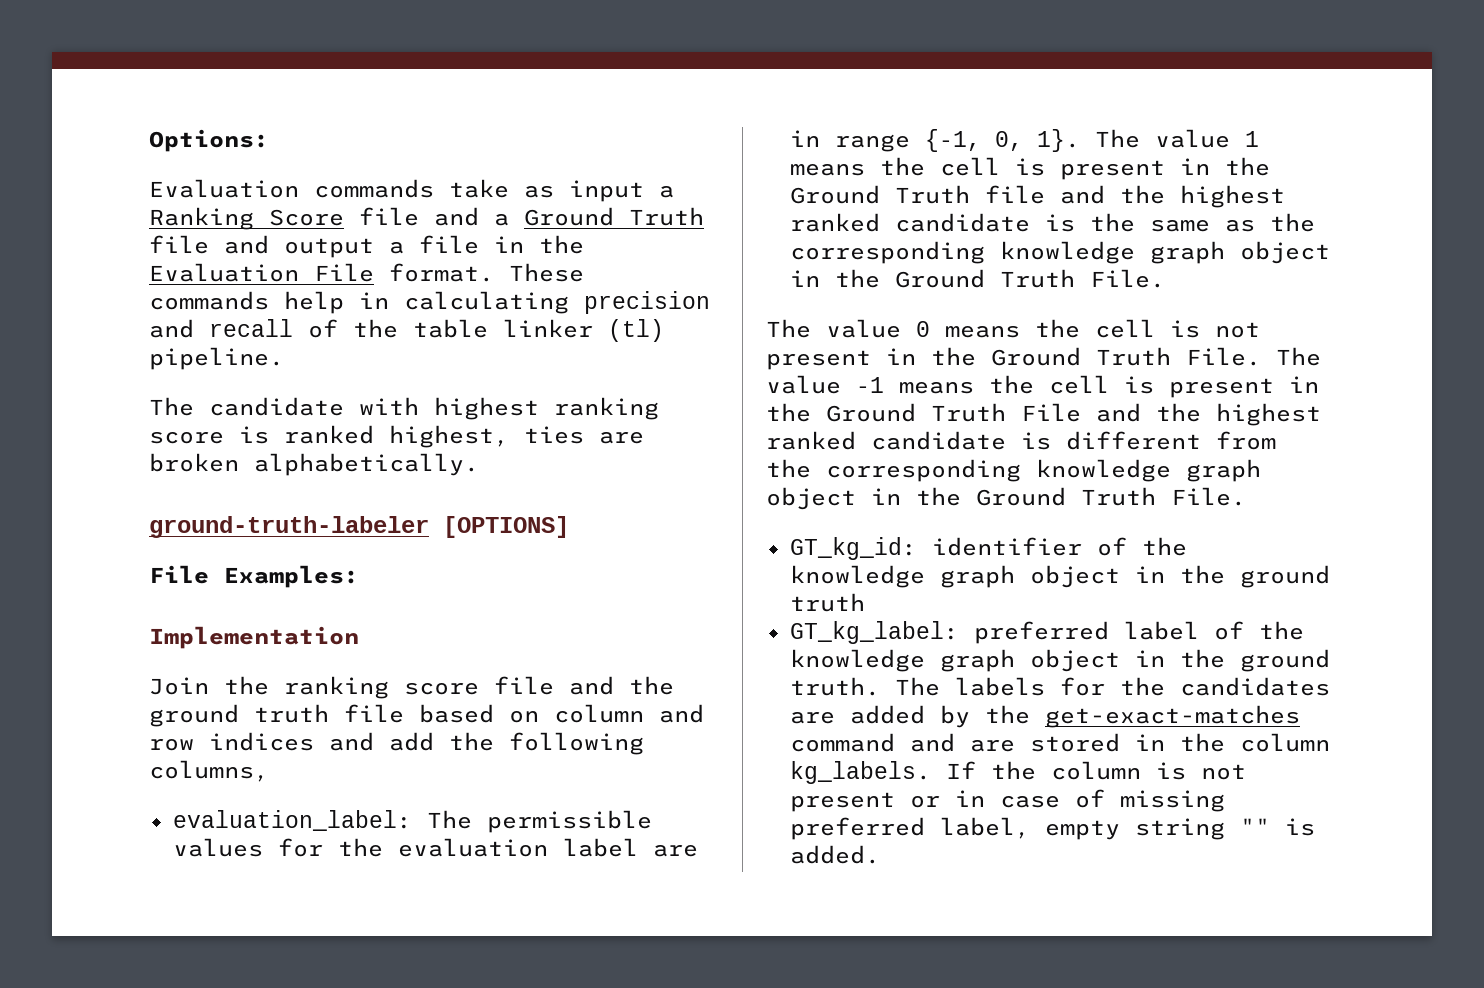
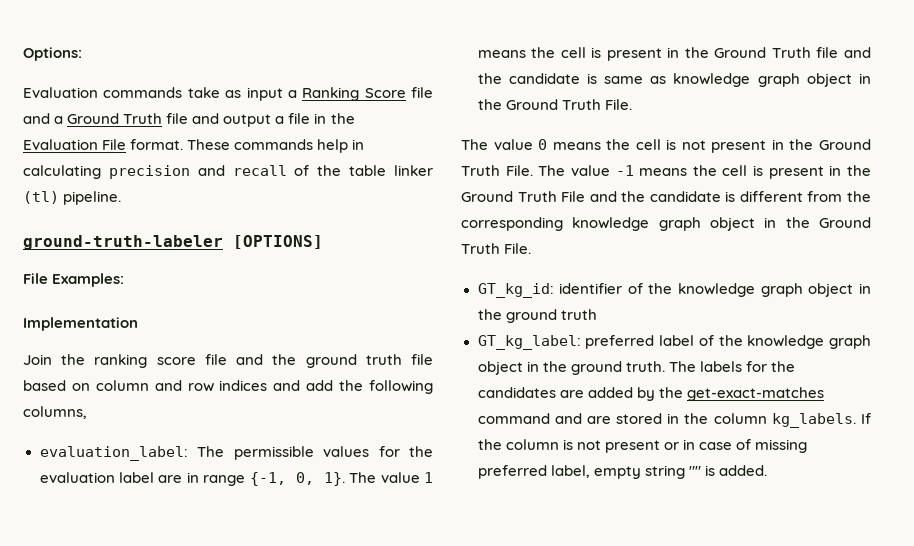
[149,397,659,420] [149,425,644,448] [149,453,479,476] // The candidate with highest ranking score is ranked highest, ties are broken alphabetically. -> (122, 198) none
[1179,185,1285,208] [789,213,1135,232] highest ranked candidate is the -> [508,73,597,84] candidate is
[1269,213,1315,232] [789,241,985,264] the corresponding -> (667, 80) none
[1216,403,1321,426] [766,431,856,450] highest ranked -> (646, 196) none

